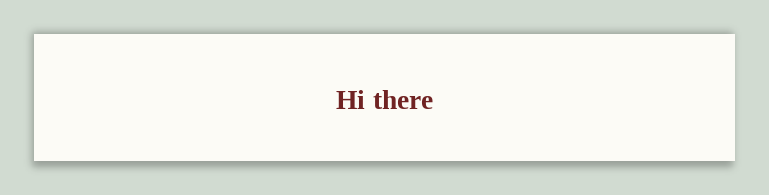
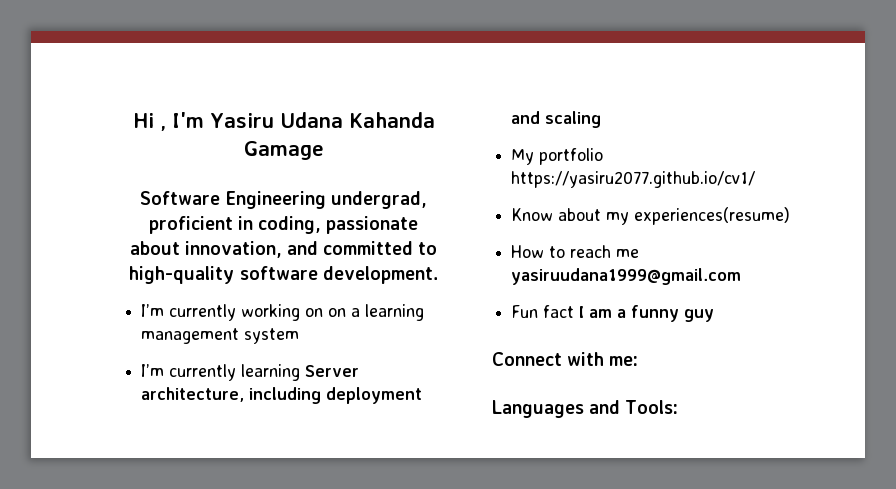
[372,90,433,109] there -> [159,112,435,131] [243,141,324,160] [140,191,427,209] [148,216,419,234] [129,241,438,258] [129,266,438,284] [141,304,425,321] [141,328,300,344] [141,364,360,381] [141,387,423,404] [511,111,602,128] [511,148,604,165] [511,171,756,188] [511,207,791,225] [511,245,640,258] [511,268,742,285] [511,305,715,322] [492,352,639,366] [492,400,679,418] , I'm Yasiru Udana Kahanda Gamage // Software Engineering undergrad, proficient in coding, passionate about innovation, and committed to high-quality software development. // I’m currently working on on a learning management system // I’m currently learning Server architecture, including deployment and scaling // My portfolio https://yasiru2077.github.io/cv1/ // Know about my experiences(resume) // How to reach me yasiruudana1999@gmail.com // Fun fact I am a funny guy // Connect with me: // Languages and Tools:

